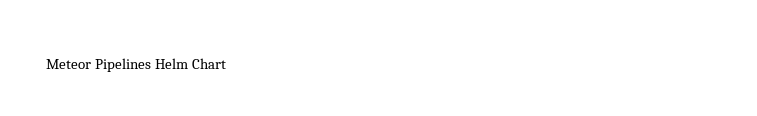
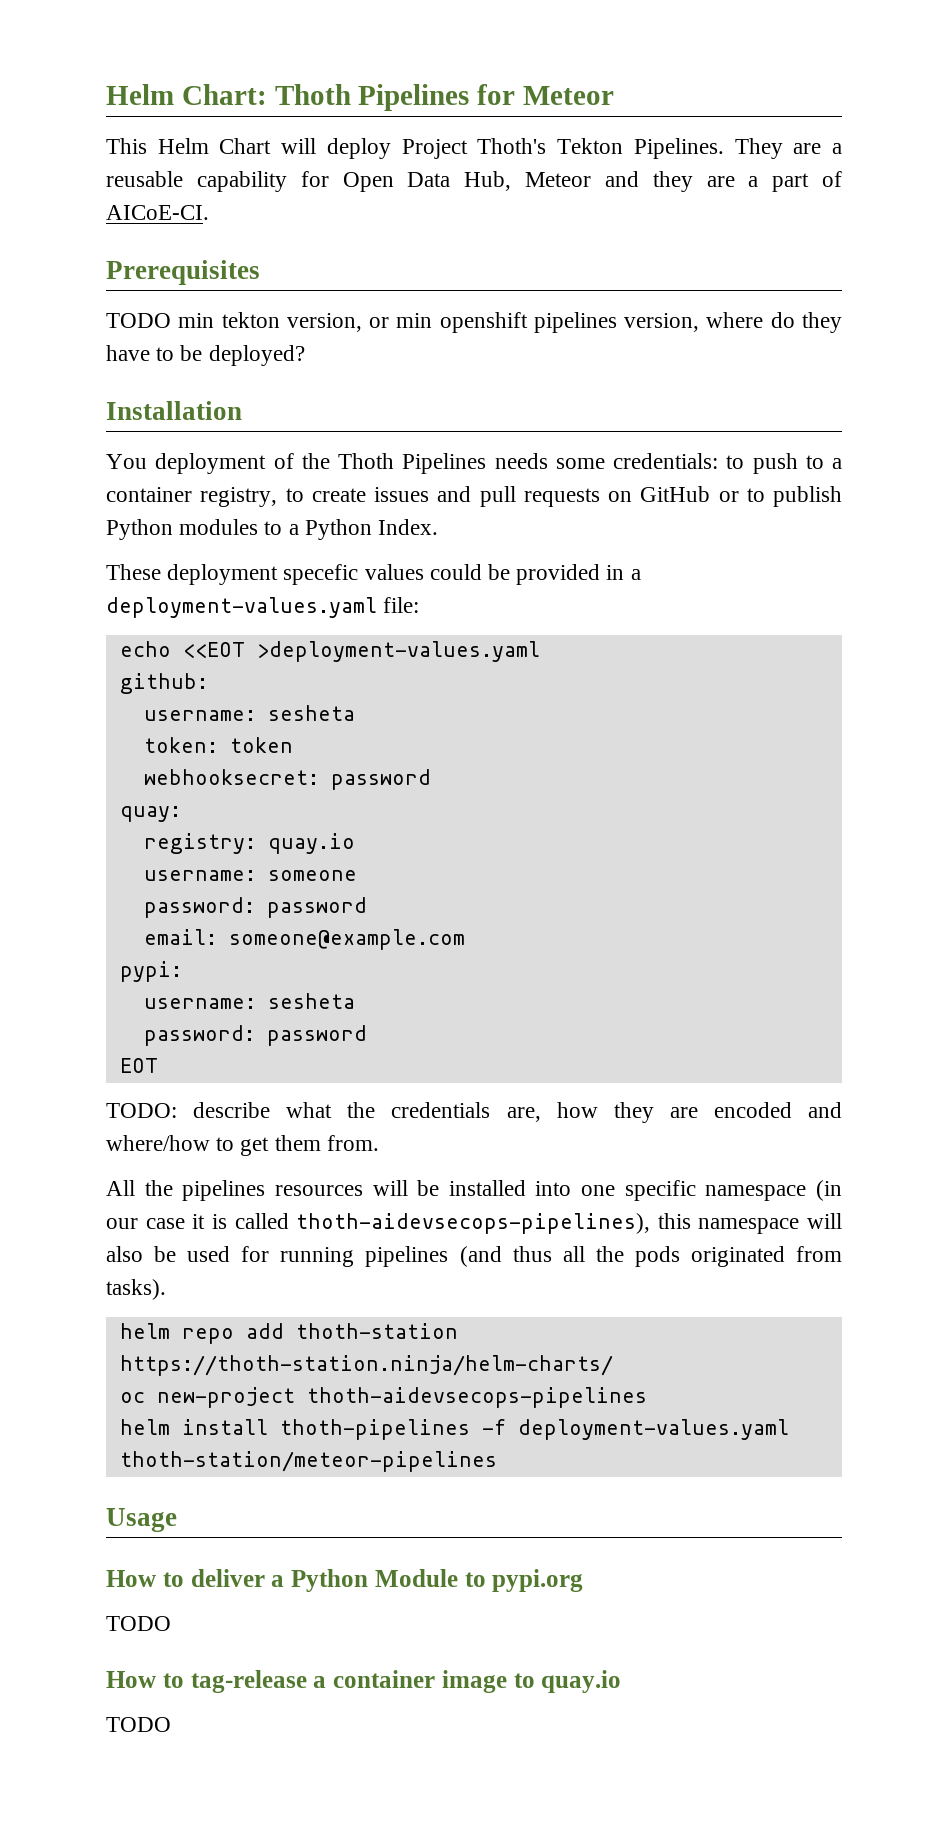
[46,58,151,72] Meteor Pipelines -> [106,84,615,111] [106,138,147,154] Helm Chart: Thoth Pipelines for Meteor // This
(226, 63) none -> [281,138,843,159] [106,171,843,192] [106,205,209,220] [106,260,260,285] [106,312,842,333] [106,345,305,366] [106,401,242,420] [106,453,842,474] [106,486,842,507] [106,519,439,540] [106,564,641,585] [106,597,420,618] [119,641,540,662] [119,673,208,694] [143,705,355,721] [143,737,293,753] [143,769,431,790] [119,806,181,822] [143,833,355,854] [143,870,357,881] [143,897,367,918] [143,929,465,950] [119,961,182,982] [143,993,355,1009] [143,1025,367,1046] [119,1058,158,1073] [106,1102,843,1123] [106,1135,379,1156] [106,1180,842,1201] [106,1213,842,1234] [106,1246,843,1267] [106,1279,166,1300] [119,1323,458,1344] [119,1355,613,1376] [119,1387,647,1408] [119,1419,789,1440] [119,1451,497,1472] [106,1508,177,1532] [106,1569,584,1592] [106,1616,171,1631] [106,1670,622,1693] [106,1717,171,1732] will deploy Project Thoth's Tekton Pipelines. They are a reusable capability for Open Data Hub, Meteor and they are a part of AICoE-CI. // Prerequisites // TODO min tekton version, or min openshift pipelines version, where do they have to be deployed? // Installation // You deployment of the Thoth Pipelines needs some credentials: to push to a container registry, to create issues and pull requests on GitHub or to publish Python modules to a Python Index. // These deployment specefic values could be provided in a deployment-values.yaml file: // echo <<EOT >deployment-values.yaml // github: // username: sesheta // token: token // webhooksecret: password // quay: // registry: quay.io // username: someone // password: password // email: someone@example.com // pypi: // username: sesheta // password: password // EOT // TODO: describe what the credentials are, how they are encoded and where/how to get them from. // All the pipelines resources will be installed into one specific namespace (in our case it is called thoth-aidevsecops-pipelines), this namespace will also be used for running pipelines (and thus all the pods originated from tasks). // helm repo add thoth-station https://thoth-station.ninja/helm-charts/ // oc new-project thoth-aidevsecops-pipelines // helm install thoth-pipelines -f deployment-values.yaml thoth-station/meteor-pipelines // Usage // How to deliver a Python Module to pypi.org // TODO // How to tag-release a container image to quay.io // TODO

